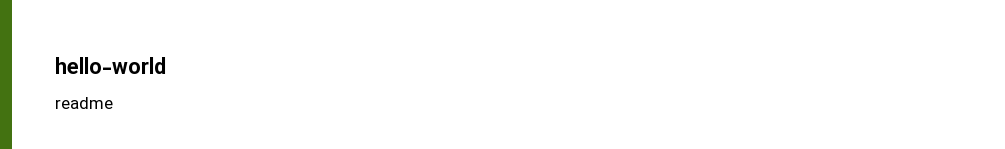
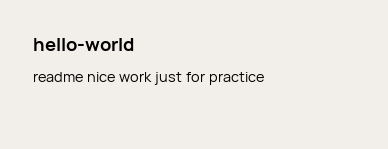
(113, 103) none -> [86,72,264,85] nice work just for practice

